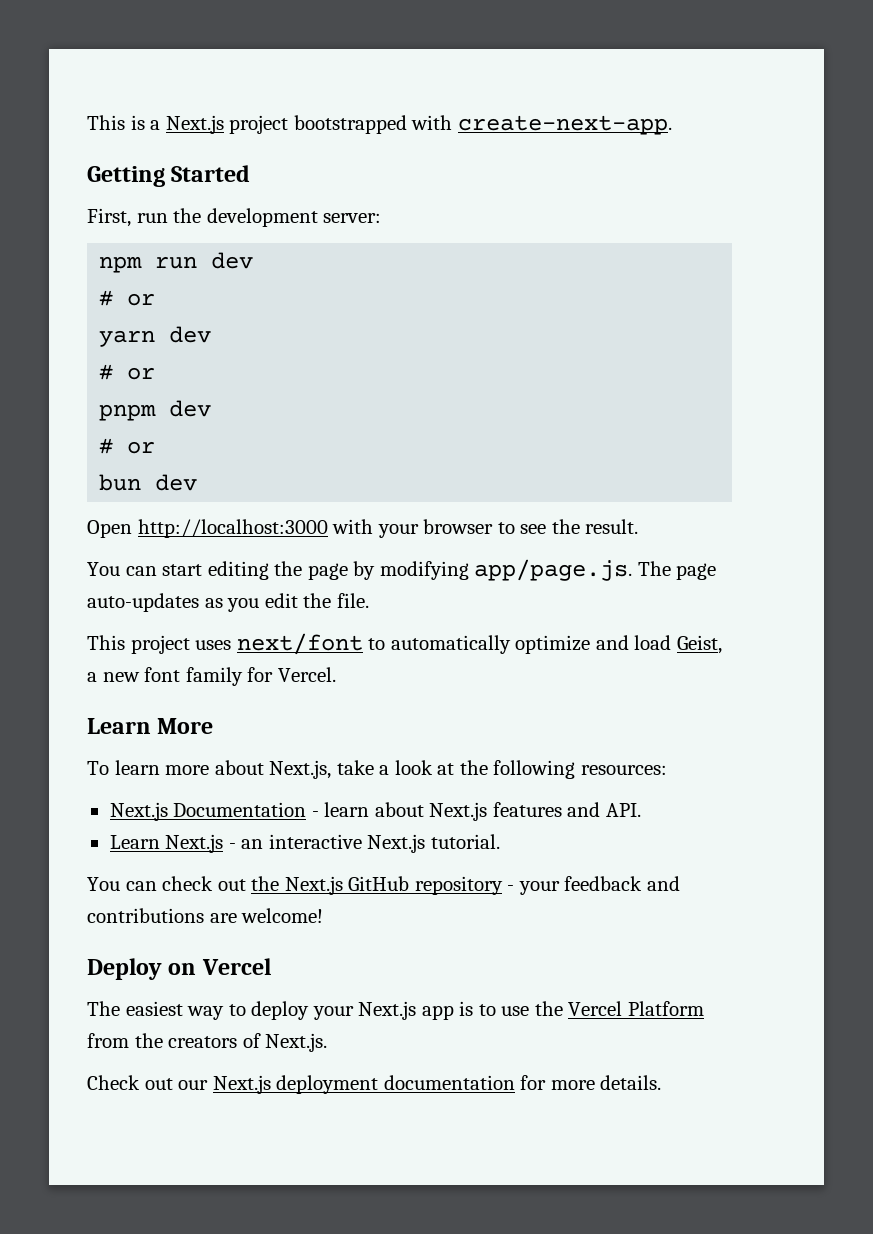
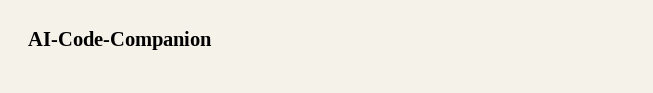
[87,115,672,135] [87,165,251,187] [87,208,382,227] [99,252,254,273] [99,290,156,306] [99,326,212,347] [99,364,156,380] [99,400,212,421] [99,438,156,454] [99,474,198,491] [87,519,639,538] [87,559,717,581] [87,593,369,612] [87,633,722,655] [87,667,336,686] [87,718,214,734] [87,760,667,779] [109,802,641,821] [109,834,500,853] [87,876,680,895] [87,908,324,923] [87,958,271,980] [87,1001,704,1020] [87,1033,328,1052] [87,1075,662,1094] This is a Next.js project bootstrapped with create-next-app. // Getting Started // First, run the development server: // npm run dev // # or // yarn dev // # or // pnpm dev // # or // bun dev // Open http://localhost:3000 with your browser to see the result. // You can start editing the page by modifying app/page.js. The page auto-updates as you edit the file. // This project uses next/font to automatically optimize and load Geist, a new font family for Vercel. // Learn More // To learn more about Next.js, take a look at the following resources: // Next.js Documentation - learn about Next.js features and API. // Learn Next.js - an interactive Next.js tutorial. // You can check out the Next.js GitHub repository - your feedback and contributions are welcome! // Deploy on Vercel // The easiest way to deploy your Next.js app is to use the Vercel Platform from the creators of Next.js. // Check out our Next.js deployment documentation for more details. -> [28,31,212,50] AI-Code-Companion

